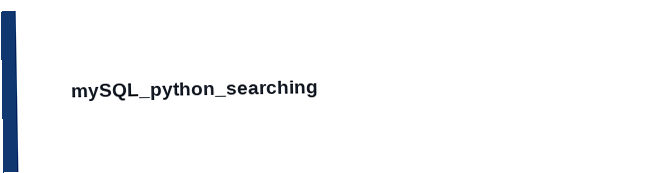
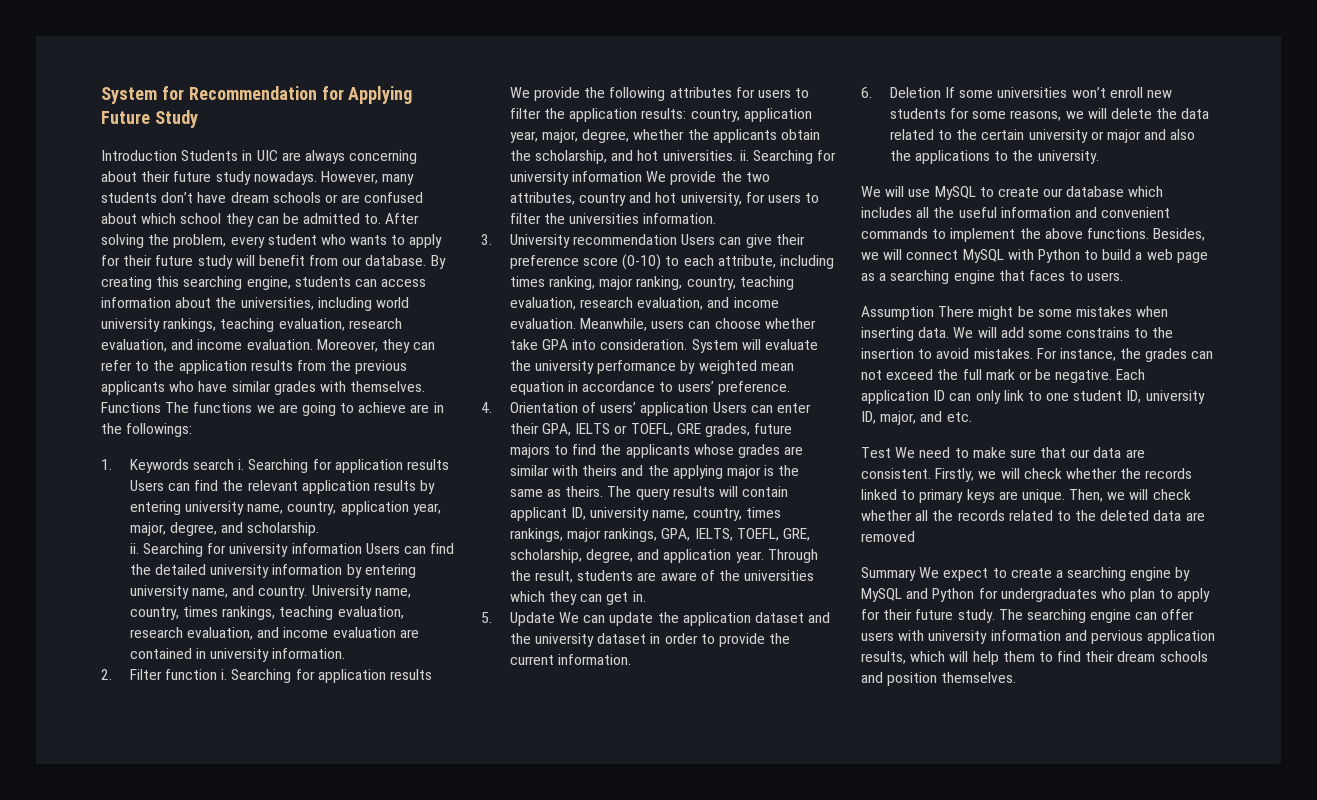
[70,80,319,102] mySQL_python_searching -> [101,86,413,104] [101,110,198,128] [101,150,418,164] [101,171,415,185] [101,192,424,203] [101,213,420,227] [101,234,443,248] [101,255,446,269] [101,276,427,290] [101,297,409,311] [101,318,402,332] [101,339,436,353] [101,360,408,374] [101,381,426,395] [101,402,444,416] [101,423,193,437] [101,459,449,473] [129,480,436,494] [129,501,441,515] [129,522,320,536] [129,543,455,557] [129,564,416,578] [129,585,411,599] [129,606,404,620] [129,627,419,640] [129,648,346,662] [101,669,432,683] [509,87,810,101] [509,108,812,122] [509,129,820,143] [509,150,837,164] [509,171,770,185] [509,192,820,206] [509,213,717,224] [481,234,805,248] [509,254,834,270] [509,276,794,290] [509,297,779,310] [509,318,816,331] [509,339,818,353] [509,360,794,374] [509,381,790,395] [481,402,811,416] [509,423,793,437] [509,444,804,458] [509,465,800,479] [509,486,789,500] [509,507,781,521] [509,528,810,542] [509,549,818,563] [509,570,815,583] [509,591,646,605] [481,612,831,626] [509,633,791,647] [509,654,631,665] [861,87,1172,98] [889,108,1210,121] [889,129,1196,143] [889,150,1099,164] [861,186,1164,200] [861,207,1171,218] [861,228,1206,242] [861,249,1208,263] [861,270,1124,284] [861,306,1169,320] [861,327,1174,341] [861,348,1214,362] [861,369,1146,383] [861,390,1205,404] [861,411,972,425] [861,447,1145,458] [861,468,1193,482] [861,489,1191,503] [861,510,1205,521] [861,531,915,542] [861,567,1191,581] [861,588,1211,602] [861,609,1195,623] [861,630,1216,644] [861,651,1208,665] [861,672,1017,686] System for Recommendation for Applying Future Study // Introduction Students in UIC are always concerning about their future study nowadays. However, many students don’t have dream schools or are confused about which school they can be admitted to. After solving the problem, every student who wants to apply for their future study will benefit from our database. By creating this searching engine, students can access information about the universities, including world university rankings, teaching evaluation, research evaluation, and income evaluation. Moreover, they can refer to the application results from the previous applicants who have similar grades with themselves. Functions The functions we are going to achieve are in the followings: // 1. Keywords search i. Searching for application results Users can find the relevant application results by entering university name, country, application year, major, degree, and scholarship. // ii. Searching for university information Users can find the detailed university information by entering university name, and country. University name, country, times rankings, teaching evaluation, research evaluation, and income evaluation are contained in university information. // 2. Filter function i. Searching for application results We provide the following attributes for users to filter the application results: country, application year, major, degree, whether the applicants obtain the scholarship, and hot universities. ii. Searching for university information We provide the two attributes, country and hot university, for users to filter the universities information. // 3. University recommendation Users can give their preference score (0-10) to each attribute, including times ranking, major ranking, country, teaching evaluation, research evaluation, and income evaluation. Meanwhile, users can choose whether take GPA into consideration. System will evaluate the university performance by weighted mean equation in accordance to users’ preference. // 4. Orientation of users’ application Users can enter their GPA, IELTS or TOEFL, GRE grades, future majors to find the applicants whose grades are similar with theirs and the applying major is the same as theirs. The query results will contain applicant ID, university name, country, times rankings, major rankings, GPA, IELTS, TOEFL, GRE, scholarship, degree, and application year. Through the result, students are aware of the universities which they can get in. // 5. Update We can update the application dataset and the university dataset in order to provide the current information. // 6. Deletion If some universities won’t enroll new students for some reasons, we will delete the data related to the certain university or major and also the applications to the university. // We will use MySQL to create our database which includes all the useful information and convenient commands to implement the above functions. Besides, we will connect MySQL with Python to build a web page as a searching engine that faces to users. // Assumption There might be some mistakes when inserting data. We will add some constrains to the insertion to avoid mistakes. For instance, the grades can not exceed the full mark or be negative. Each application ID can only link to one student ID, university ID, major, and etc. // Test We need to make sure that our data are consistent. Firstly, we will check whether the records linked to primary keys are unique. Then, we will check whether all the records related to the deleted data are removed // Summary We expect to create a searching engine by MySQL and Python for undergraduates who plan to apply for their future study. The searching engine can offer users with university information and pervious application results, which will help them to find their dream schools and position themselves.

